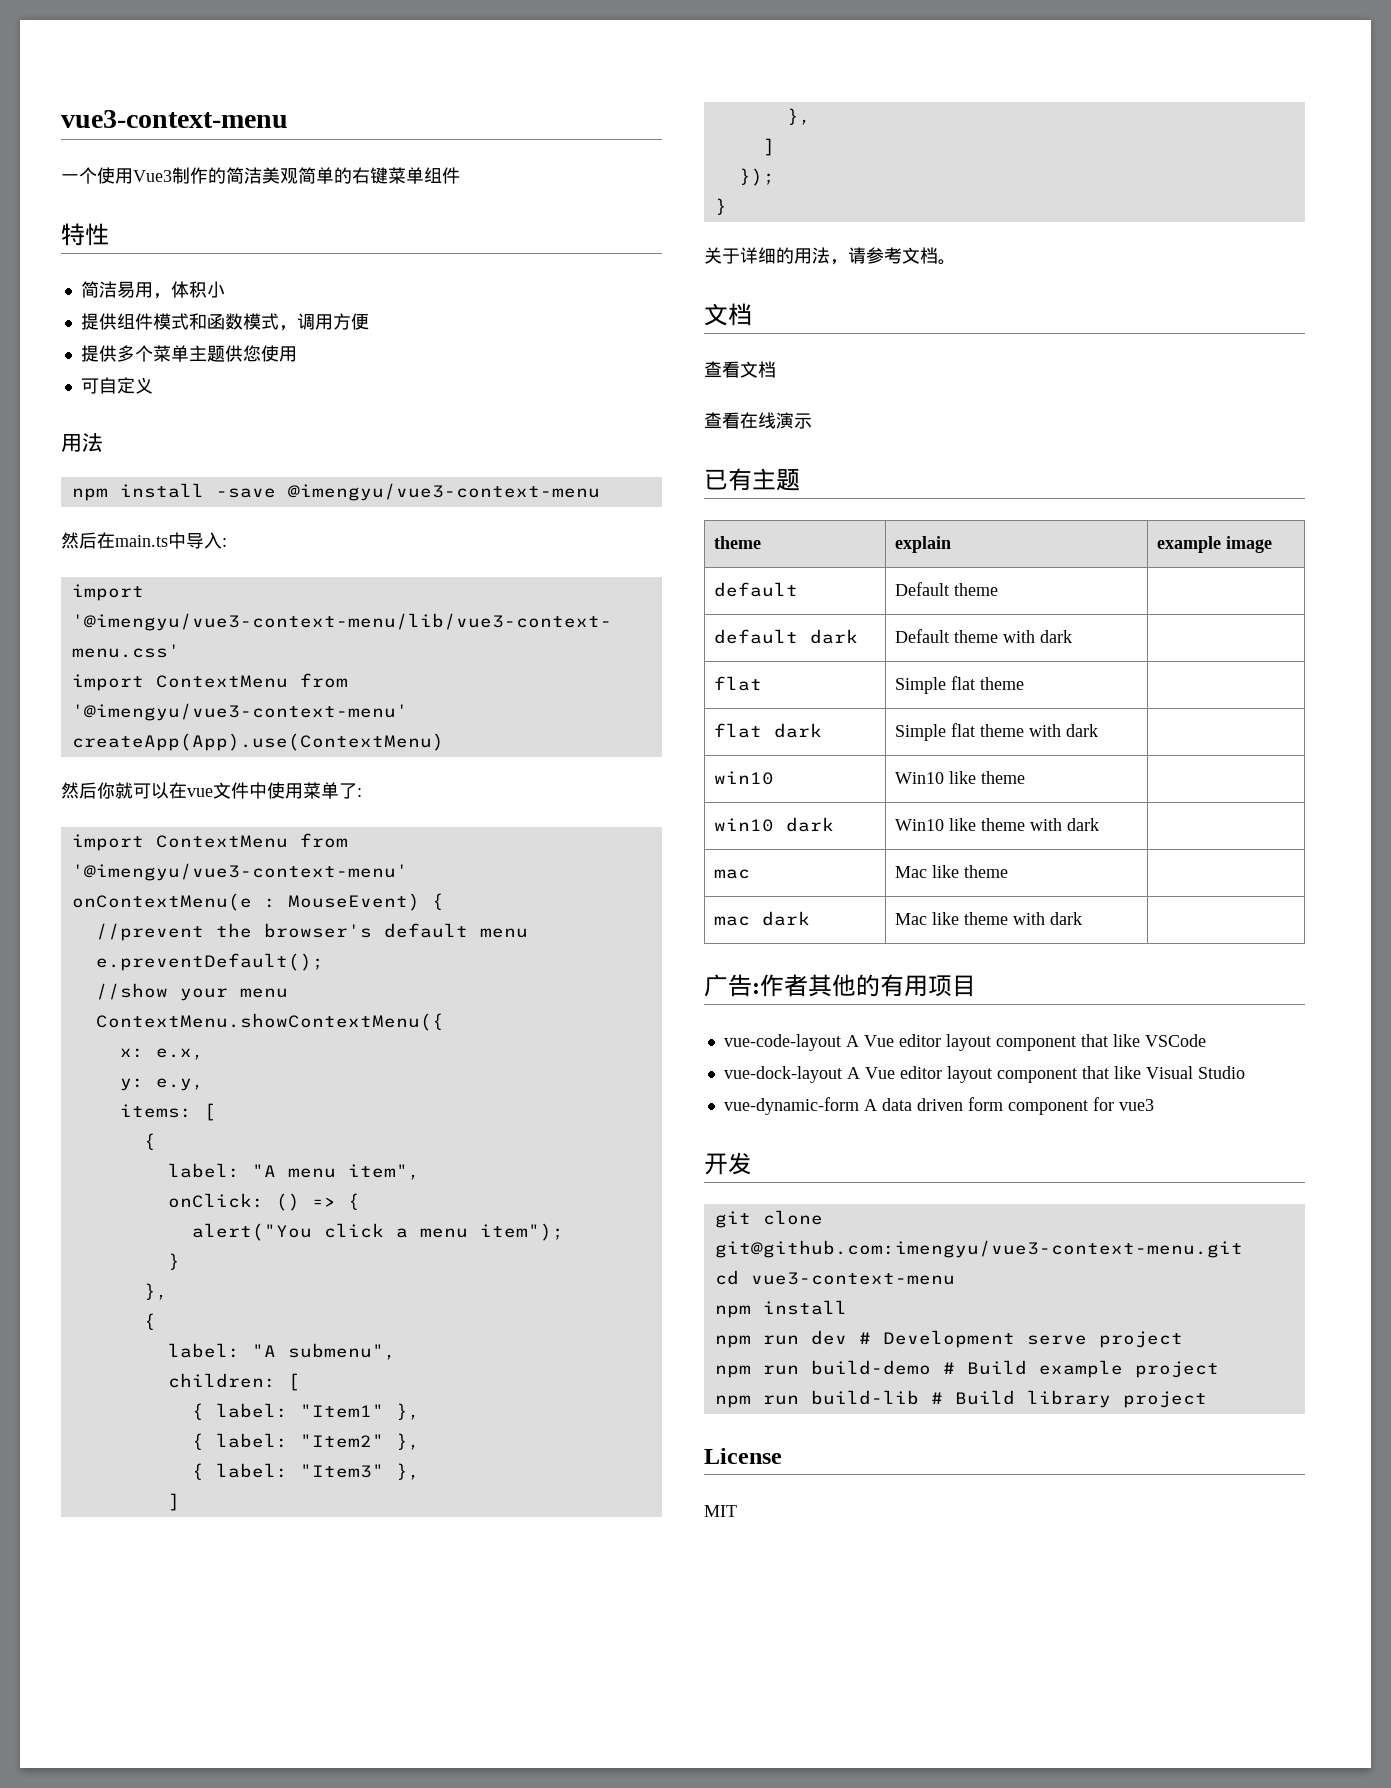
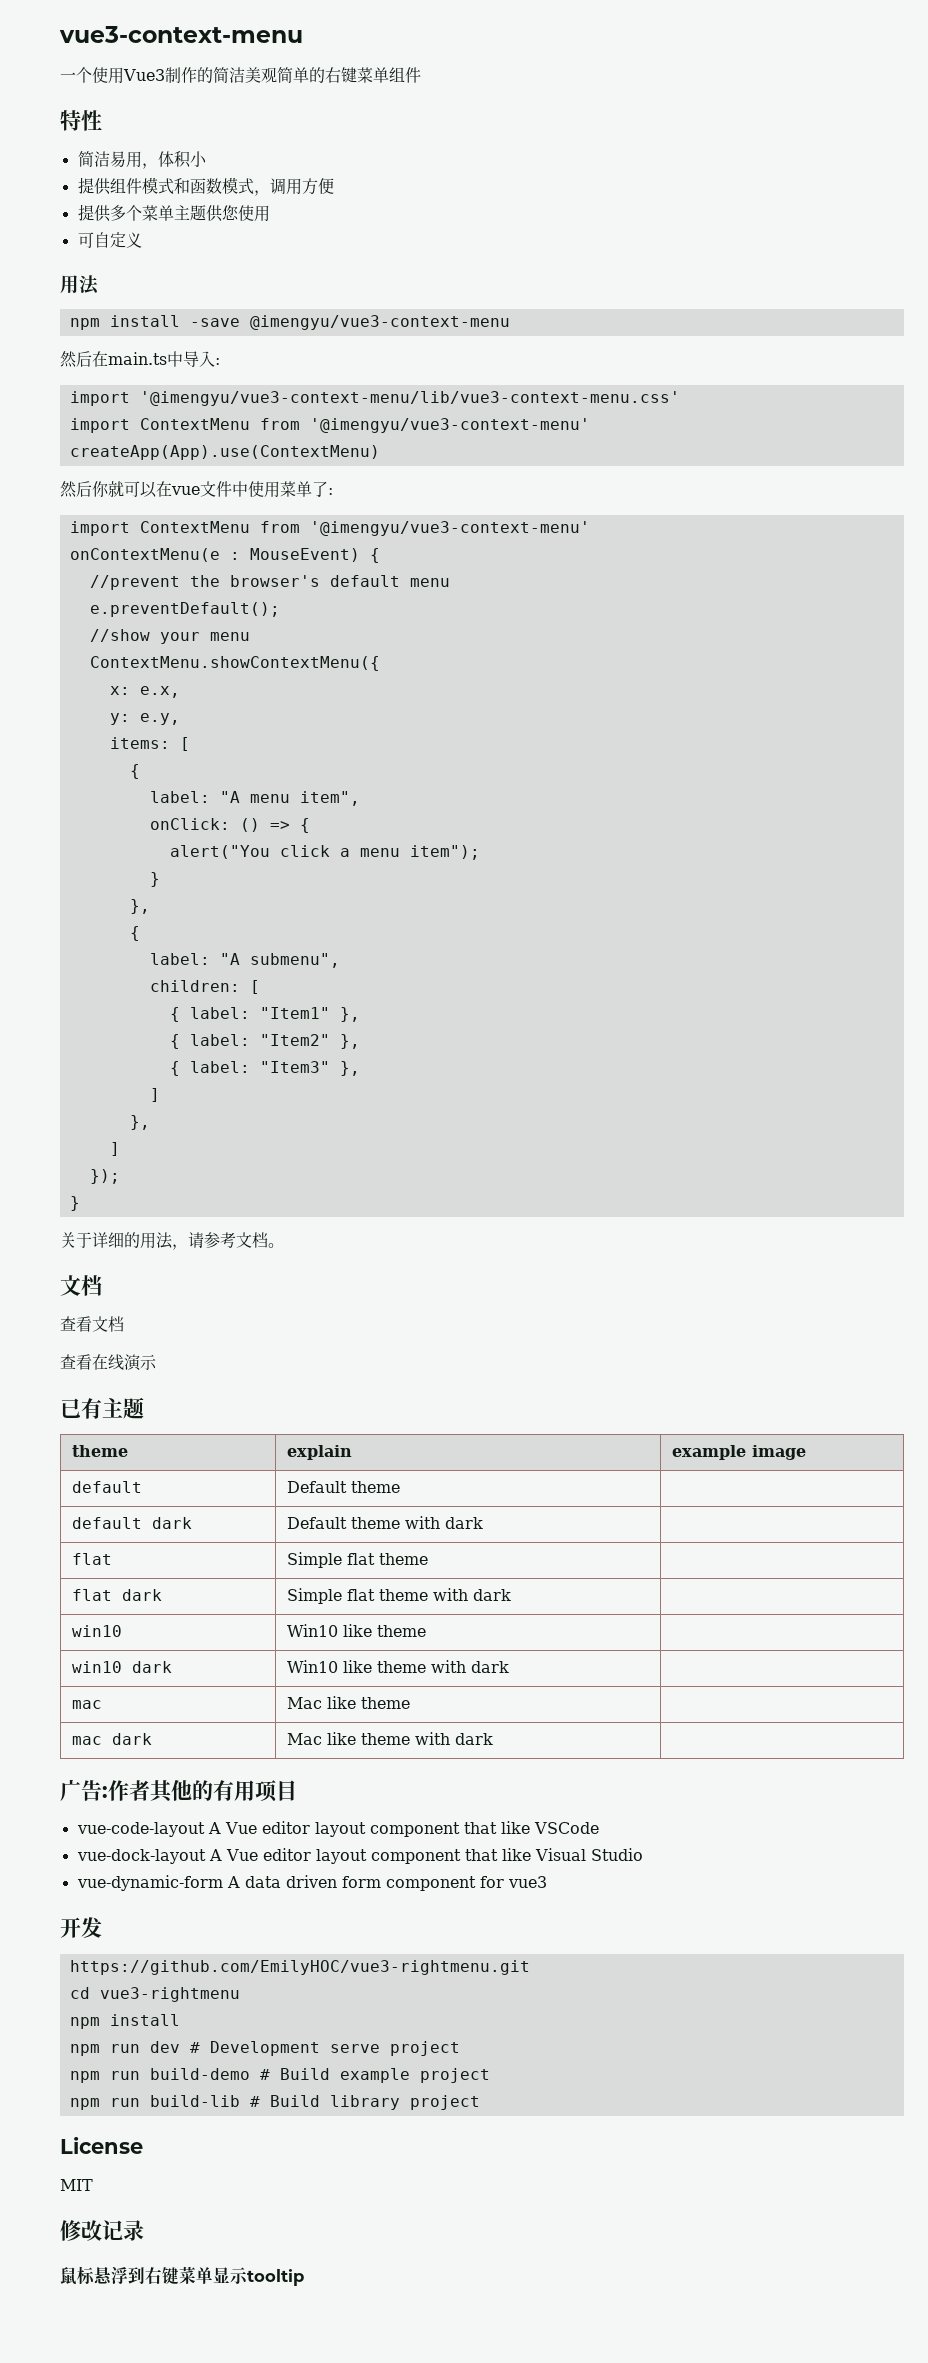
[714,1210,823,1228] [714,1240,1243,1258] git clone git@github.com:imengyu/vue3-context-menu.git -> [69,1960,530,1975] https://github.com/EmilyHOC/vue3-rightmenu.git
[750,1272,955,1285] vue3-context-menu -> [99,1987,240,2002] vue3-rightmenu
(737, 1511) none -> [60,2220,144,2241] [60,2266,304,2286] // 修改记录 // 鼠标悬浮到右键菜单显示tooltip

